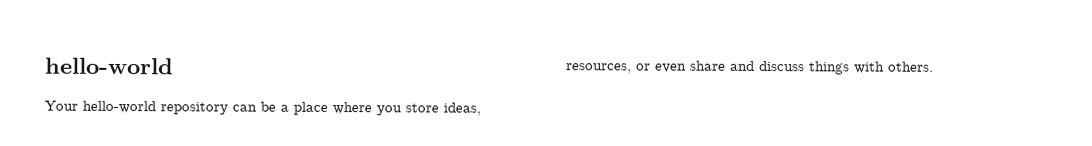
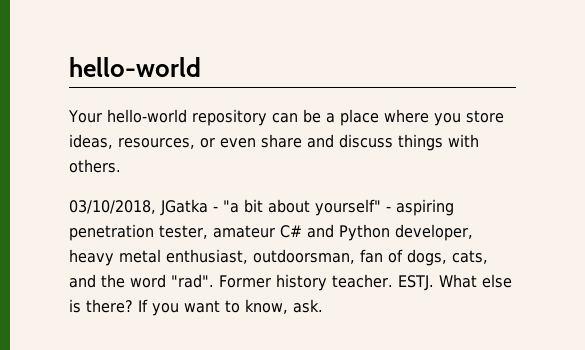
(934, 66) none -> [69,199,454,216] [69,224,473,241] [69,249,488,266] [69,274,512,291] [69,299,323,316] // 03/10/2018, JGatka - "a bit about yourself" - aspiring penetration tester, amateur C# and Python developer, heavy metal enthusiast, outdoorsman, fan of dogs, cats, and the word "rad". Former history teacher. ESTJ. What else is there? If you want to know, ask.

